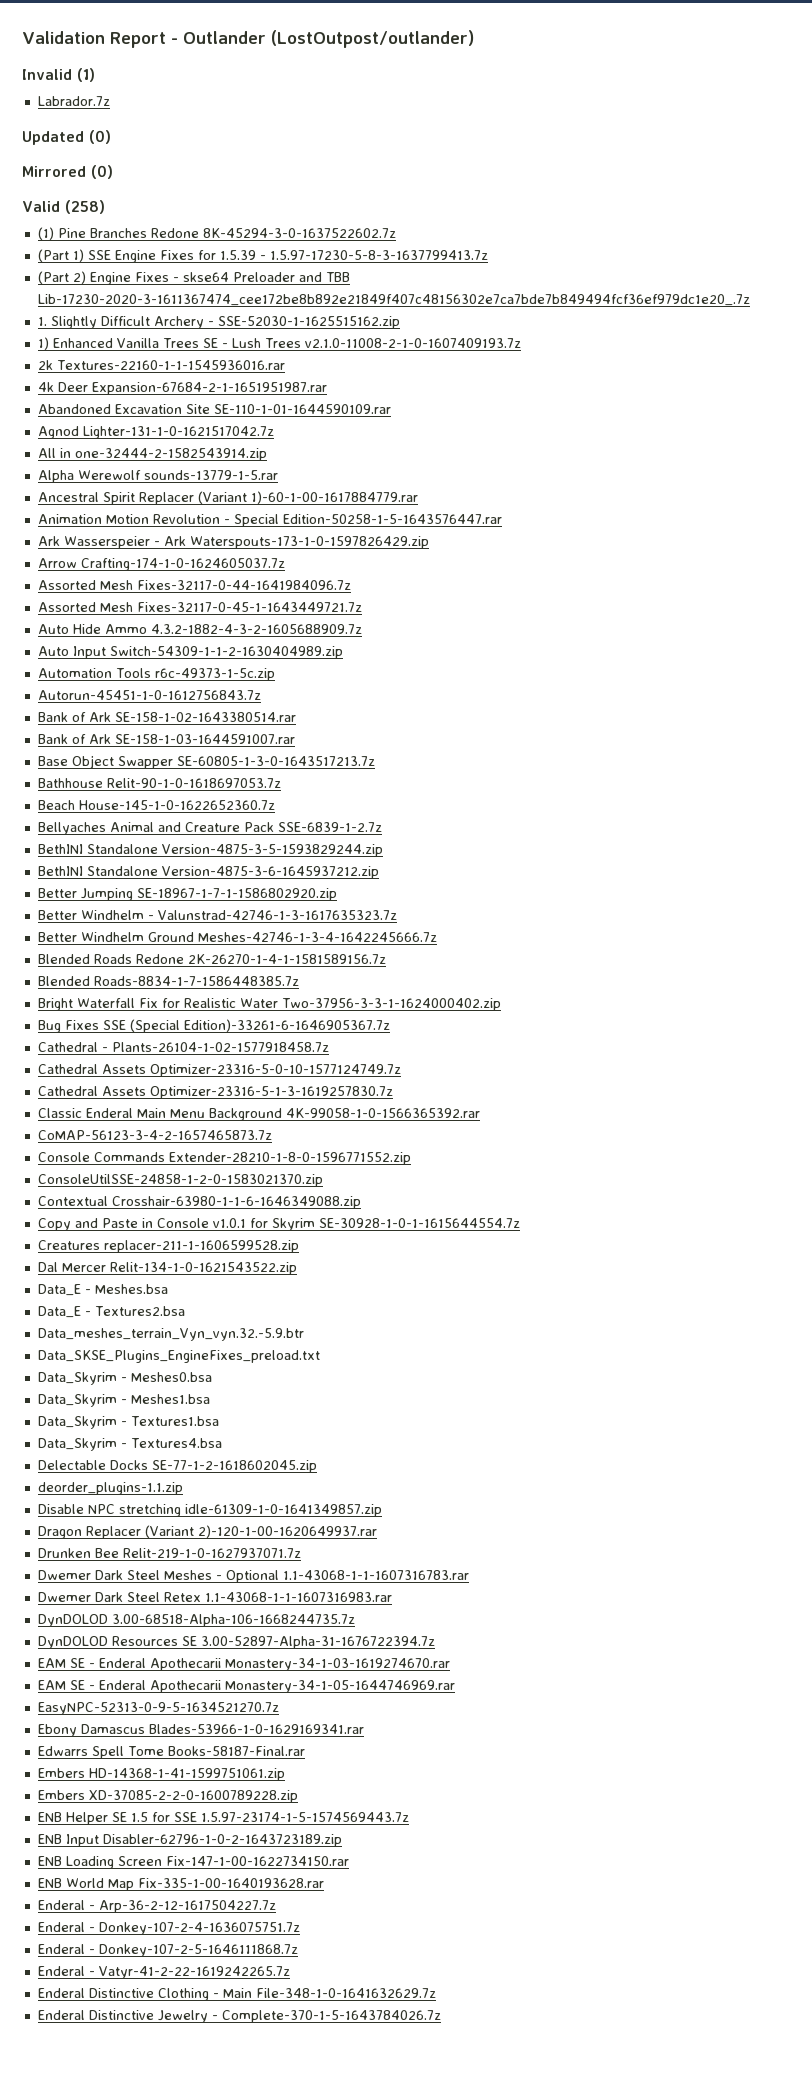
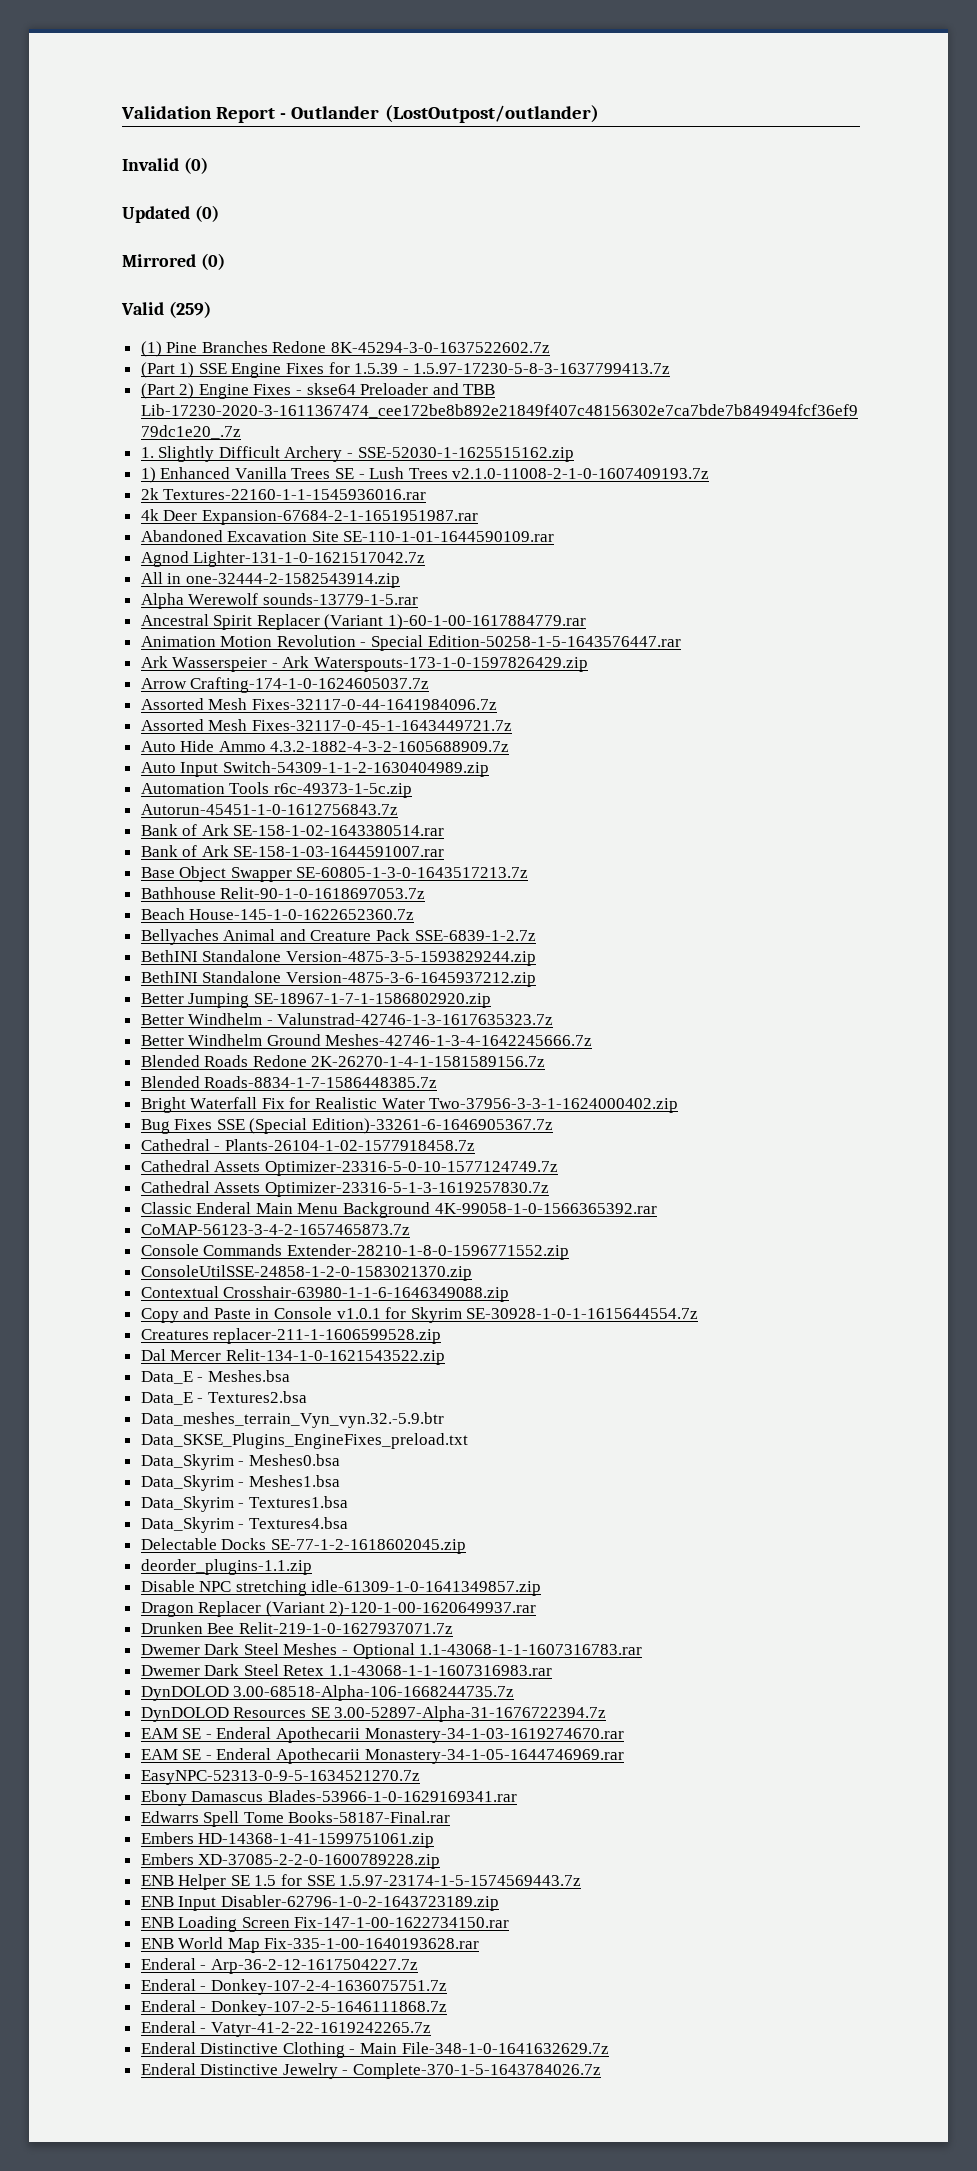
[77,68,95,82] [37,96,110,106] (1) // Labrador.7z -> [183,157,208,174] (0)
[65,200,105,214] (258) -> [168,301,211,318] (259)

